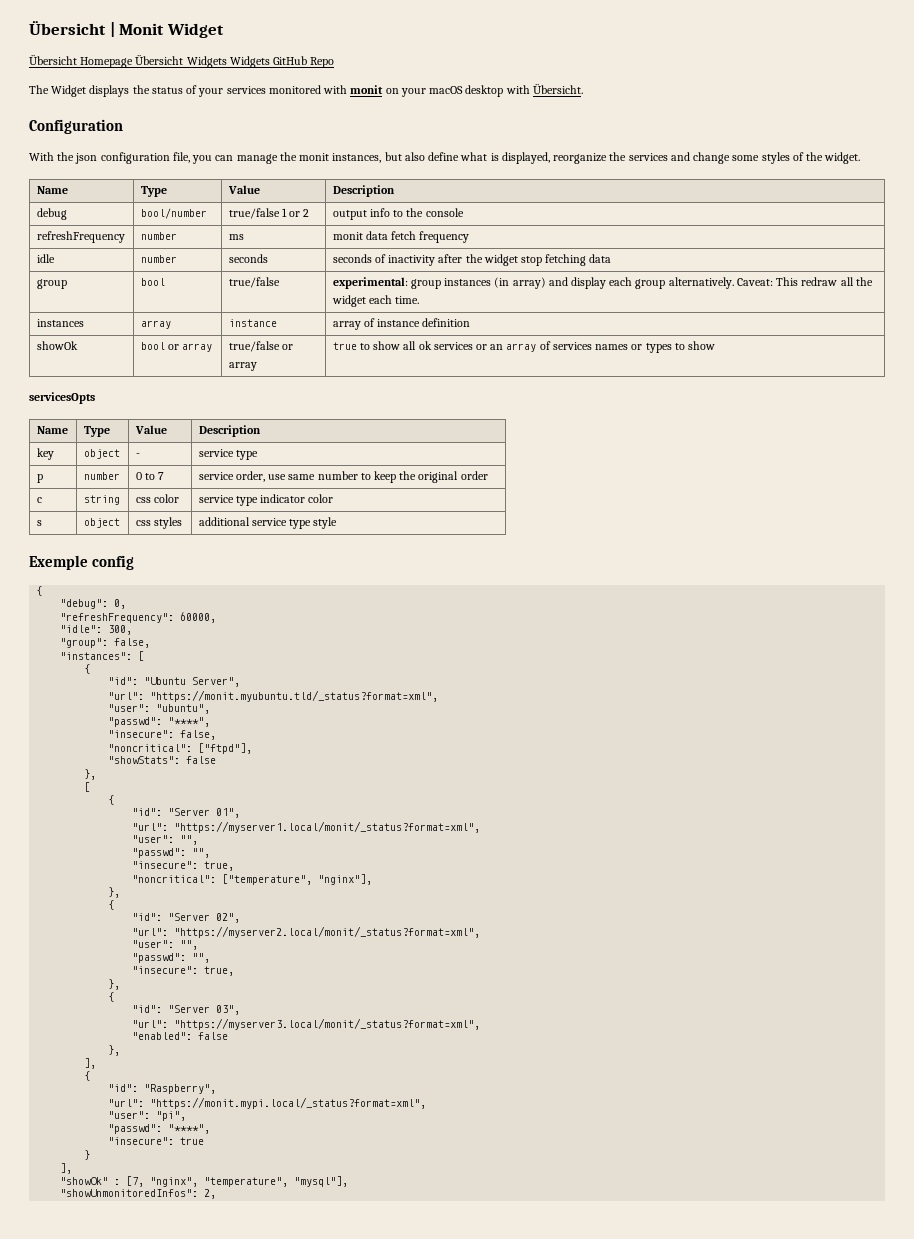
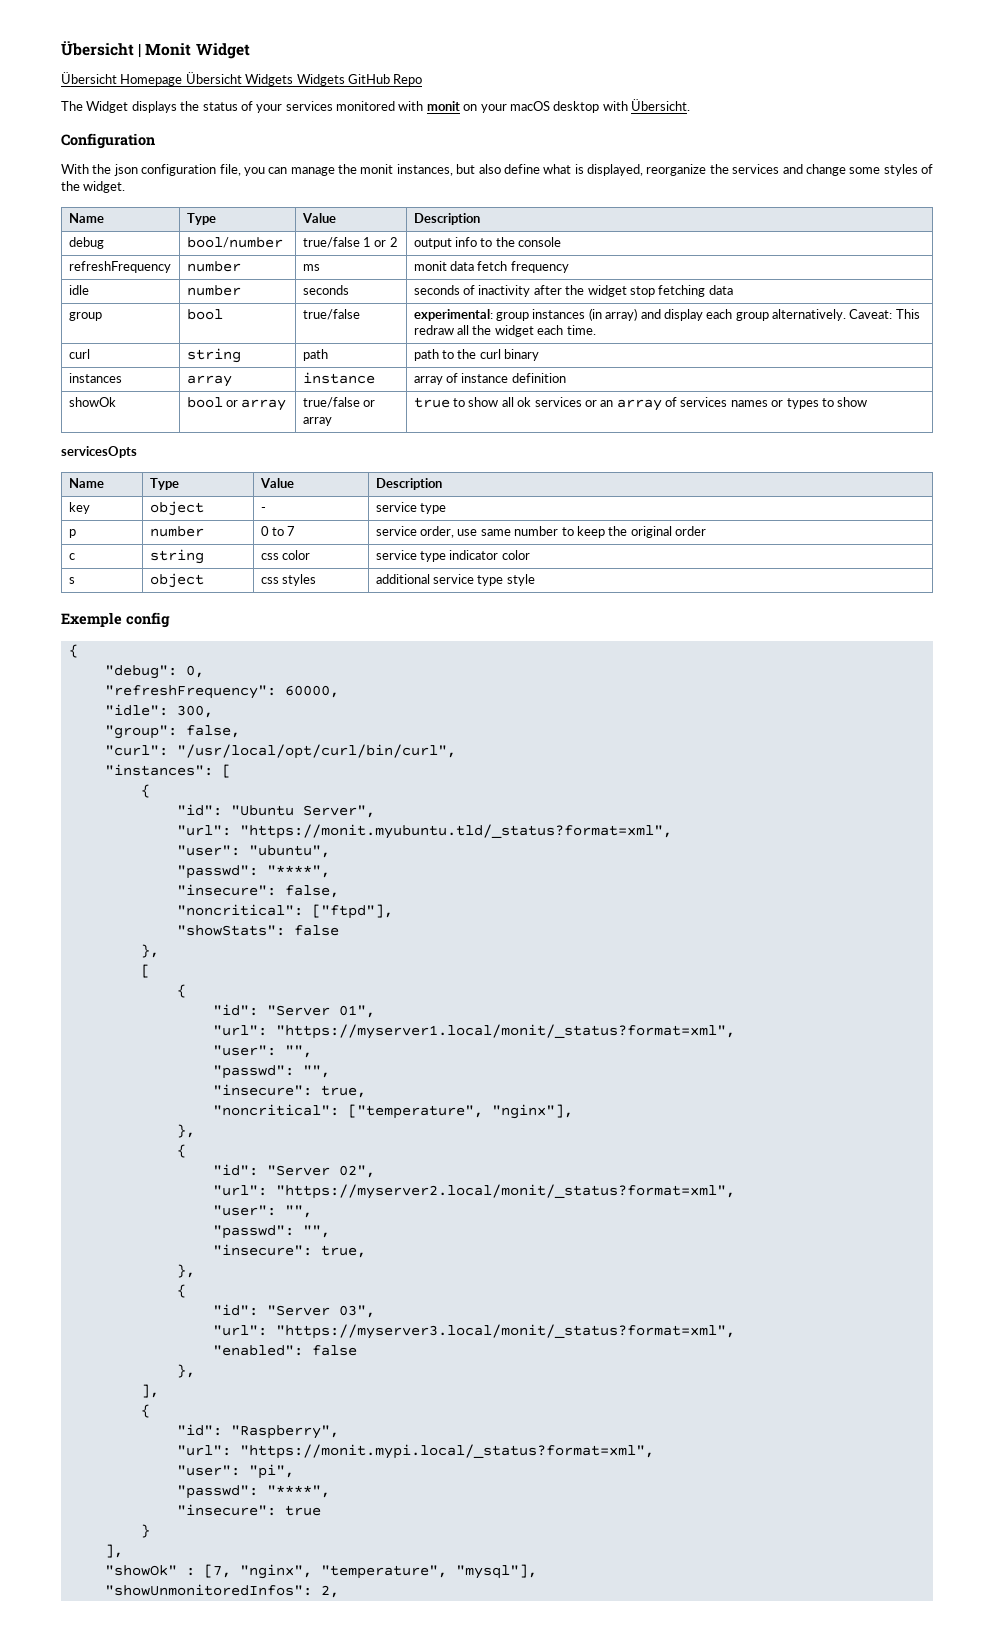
(420, 300) none -> [68,349,90,359] [186,348,241,363] [302,349,328,361] [413,349,540,361] // curl | string | path | path to the curl binary
(151, 643) none -> [104,744,456,759] // "curl": "/usr/local/opt/curl/bin/curl",

